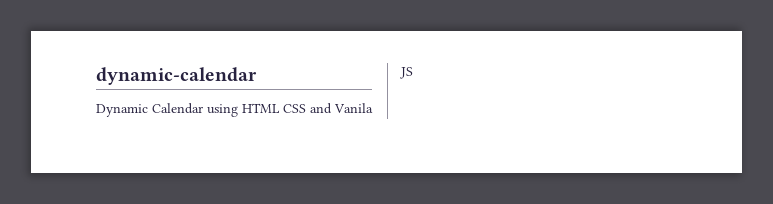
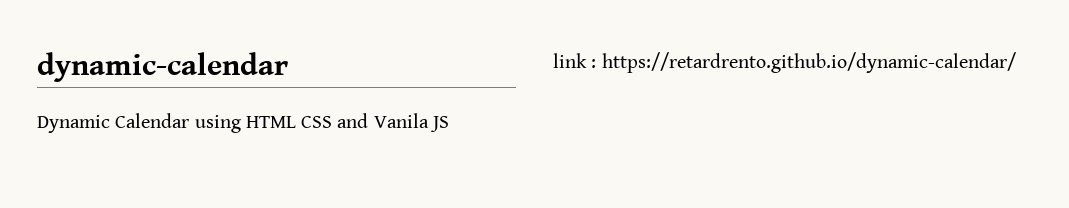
(413, 73) none -> [553,52,1016,73] // link : https://retardrento.github.io/dynamic-calendar/

